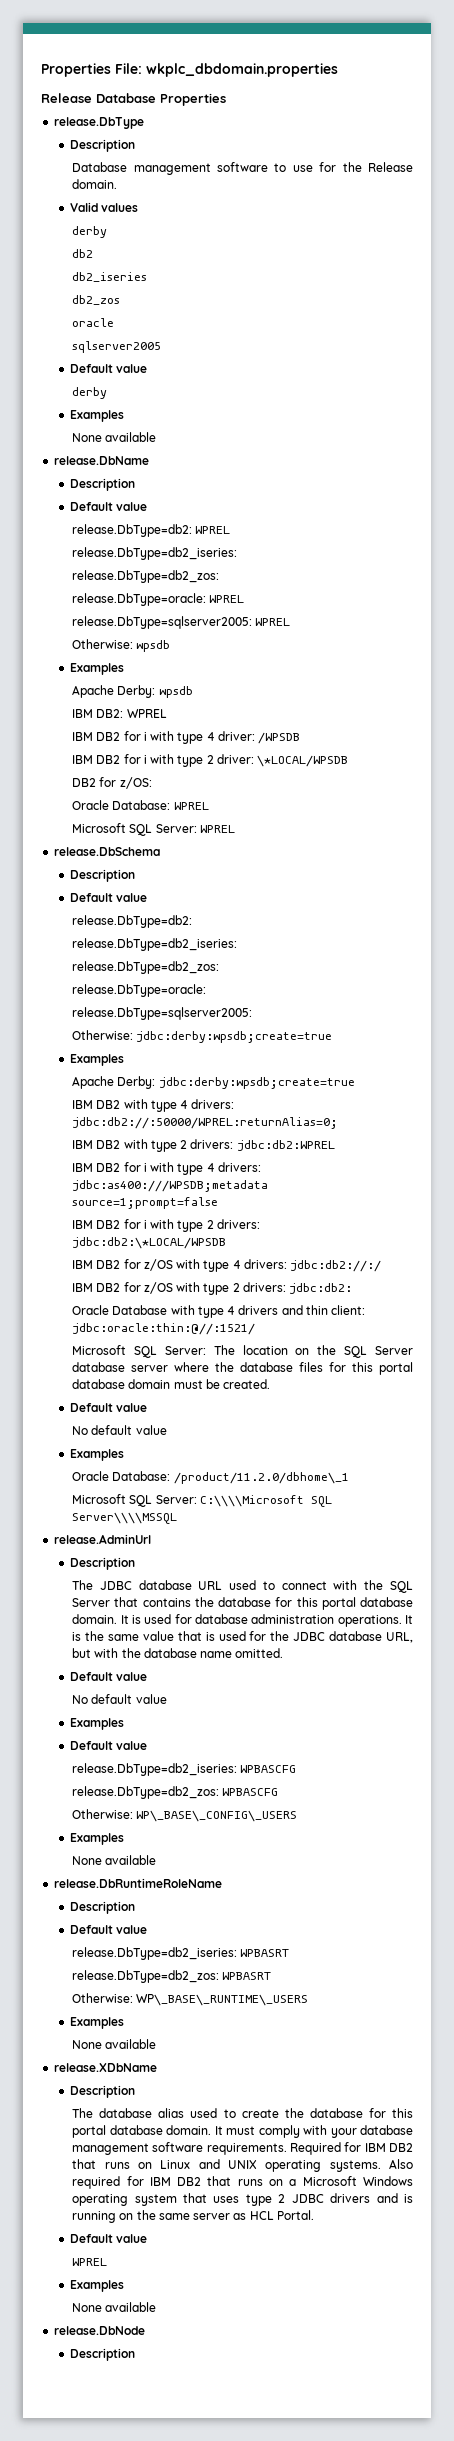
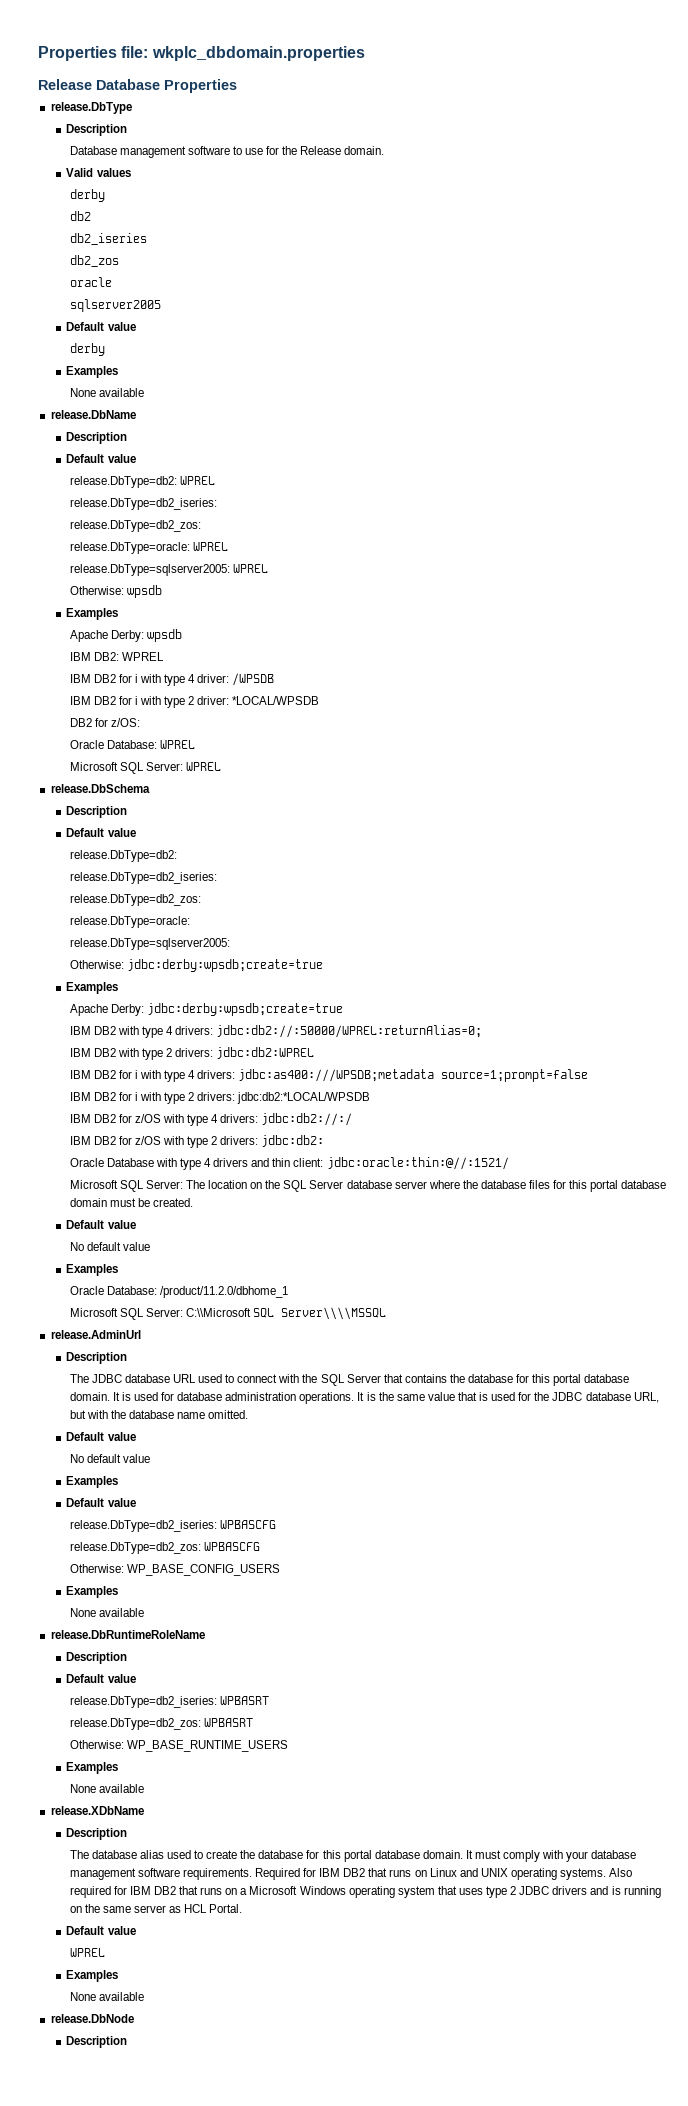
[41,63,142,77] Properties File: -> [38,46,149,61] Properties file:
[257,755,349,767] \*LOCAL/WPSDB -> [232,696,320,705] *LOCAL/WPSDB
[72,1237,227,1249] jdbc:db2:\*LOCAL/WPSDB -> [237,1092,371,1104] jdbc:db2:*LOCAL/WPSDB
[173,1472,349,1484] [72,1494,304,1507] /product/11.2.0/dbhome\_1 // Microsoft SQL Server: C:\\\\Microsoft -> [159,1286,288,1298] [69,1308,251,1320] /product/11.2.0/dbhome_1 // Microsoft SQL Server: C:\\Microsoft
[136,1810,298,1822] WP\_BASE\_CONFIG\_USERS -> [126,1564,280,1576] WP_BASE_CONFIG_USERS
[136,1994,309,2006] WP\_BASE\_RUNTIME\_USERS -> [126,1740,288,1752] WP_BASE_RUNTIME_USERS

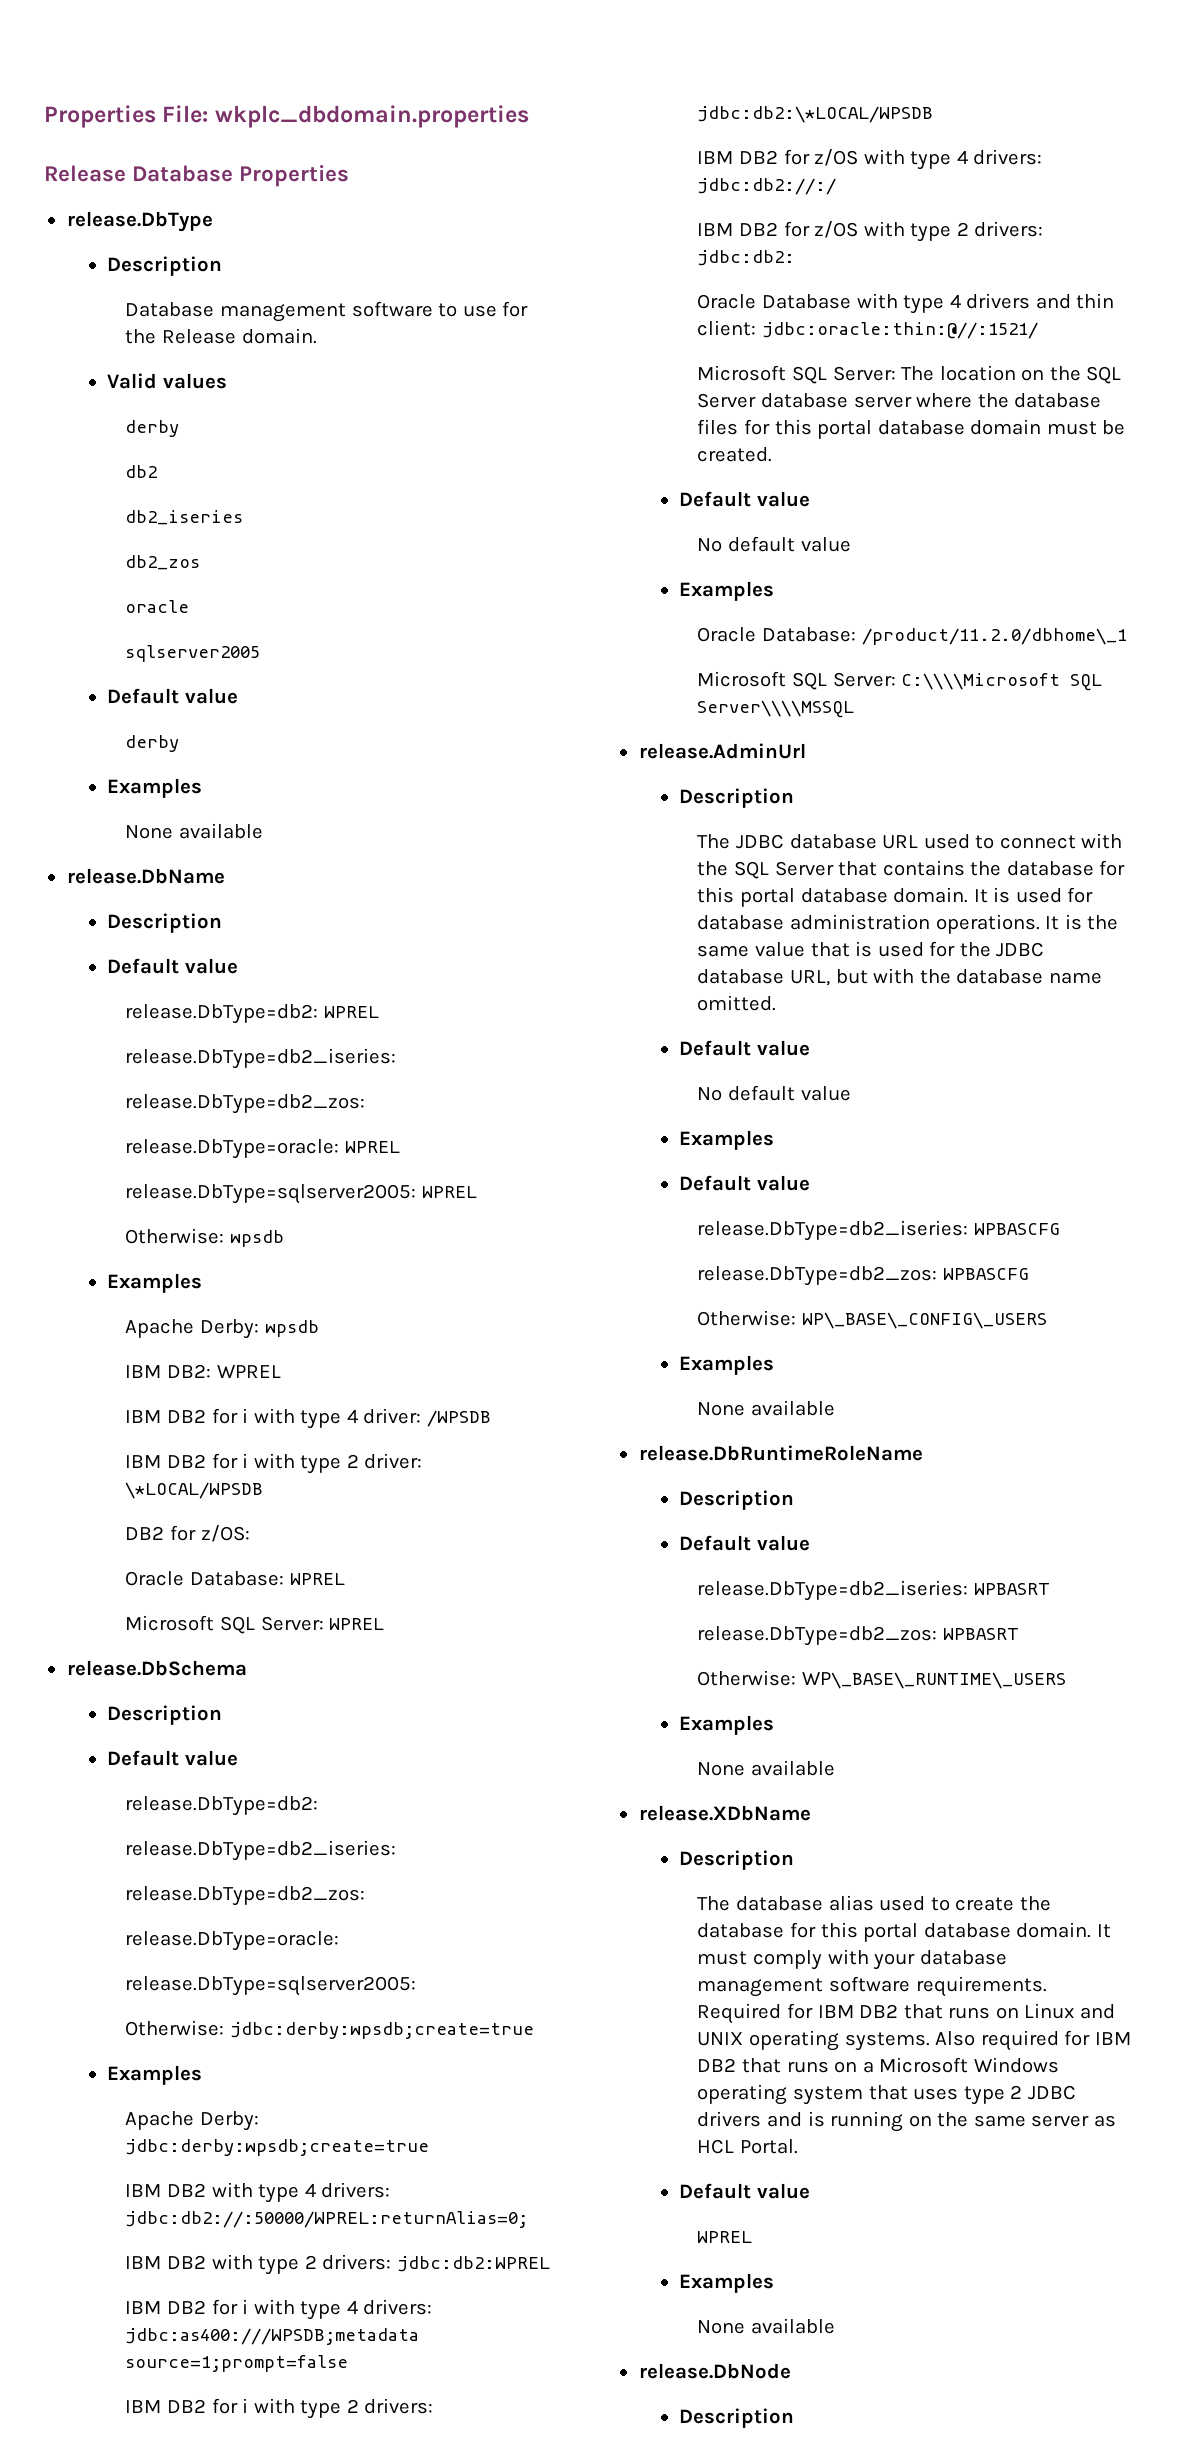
[38,46,149,61] Properties file: -> [44,105,209,128] Properties File:
[232,696,320,705] *LOCAL/WPSDB -> [125,1482,264,1499] \*LOCAL/WPSDB
[237,1092,371,1104] jdbc:db2:*LOCAL/WPSDB -> [697,106,934,123] jdbc:db2:\*LOCAL/WPSDB
[159,1286,288,1298] [69,1308,251,1320] /product/11.2.0/dbhome_1 // Microsoft SQL Server: C:\\Microsoft -> [861,628,1127,645] [697,671,1061,690] /product/11.2.0/dbhome\_1 // Microsoft SQL Server: C:\\\\Microsoft
[126,1564,280,1576] WP_BASE_CONFIG_USERS -> [802,1312,1048,1329] WP\_BASE\_CONFIG\_USERS
[126,1740,288,1752] WP_BASE_RUNTIME_USERS -> [802,1672,1067,1689] WP\_BASE\_RUNTIME\_USERS

